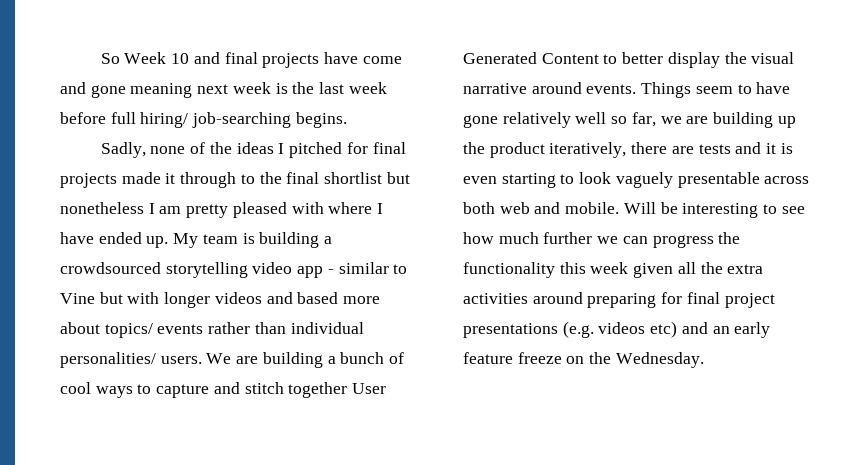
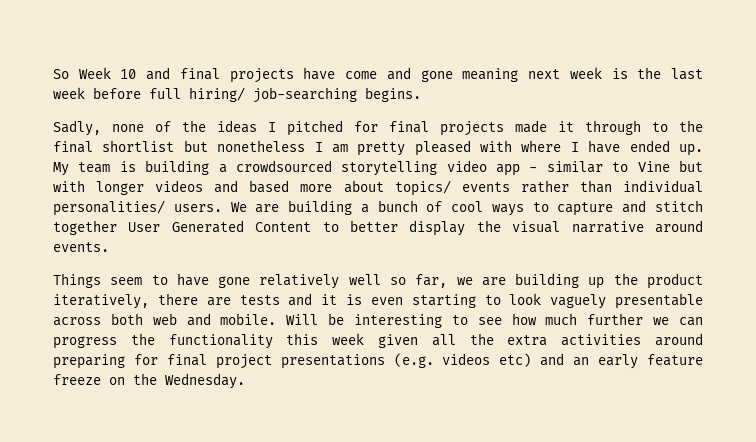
(637, 89) none -> (109, 247) //

